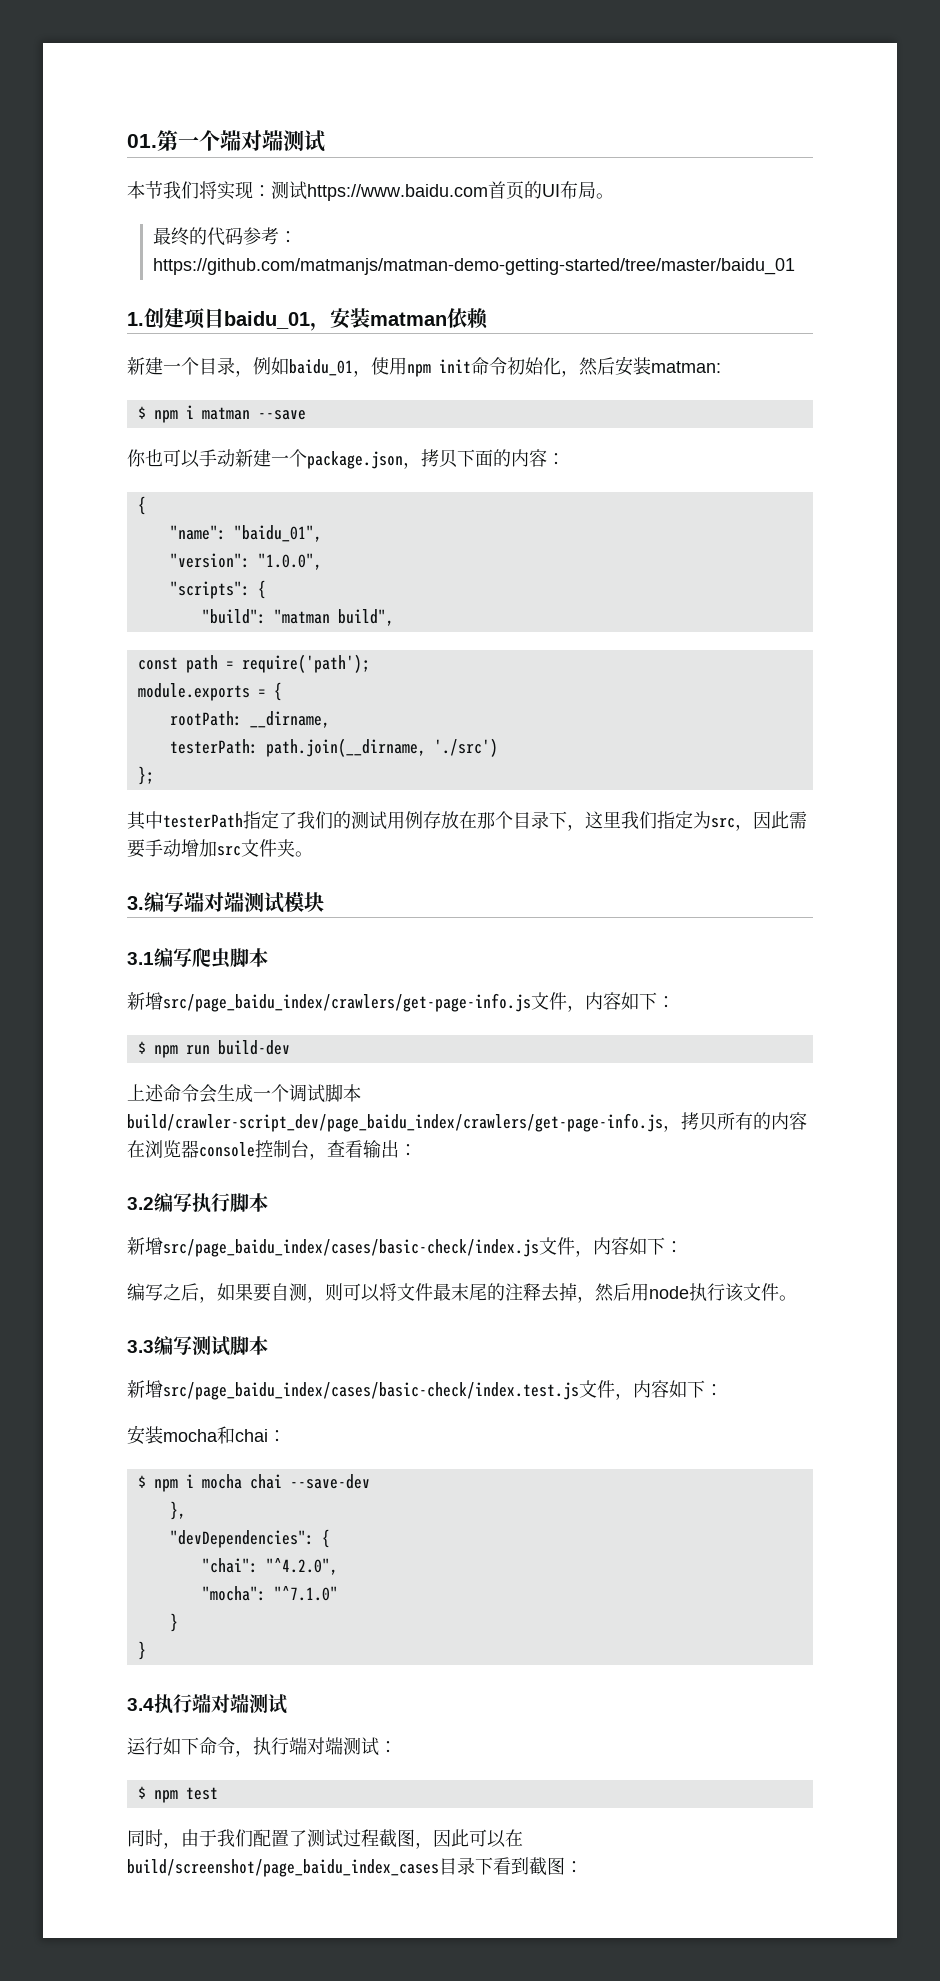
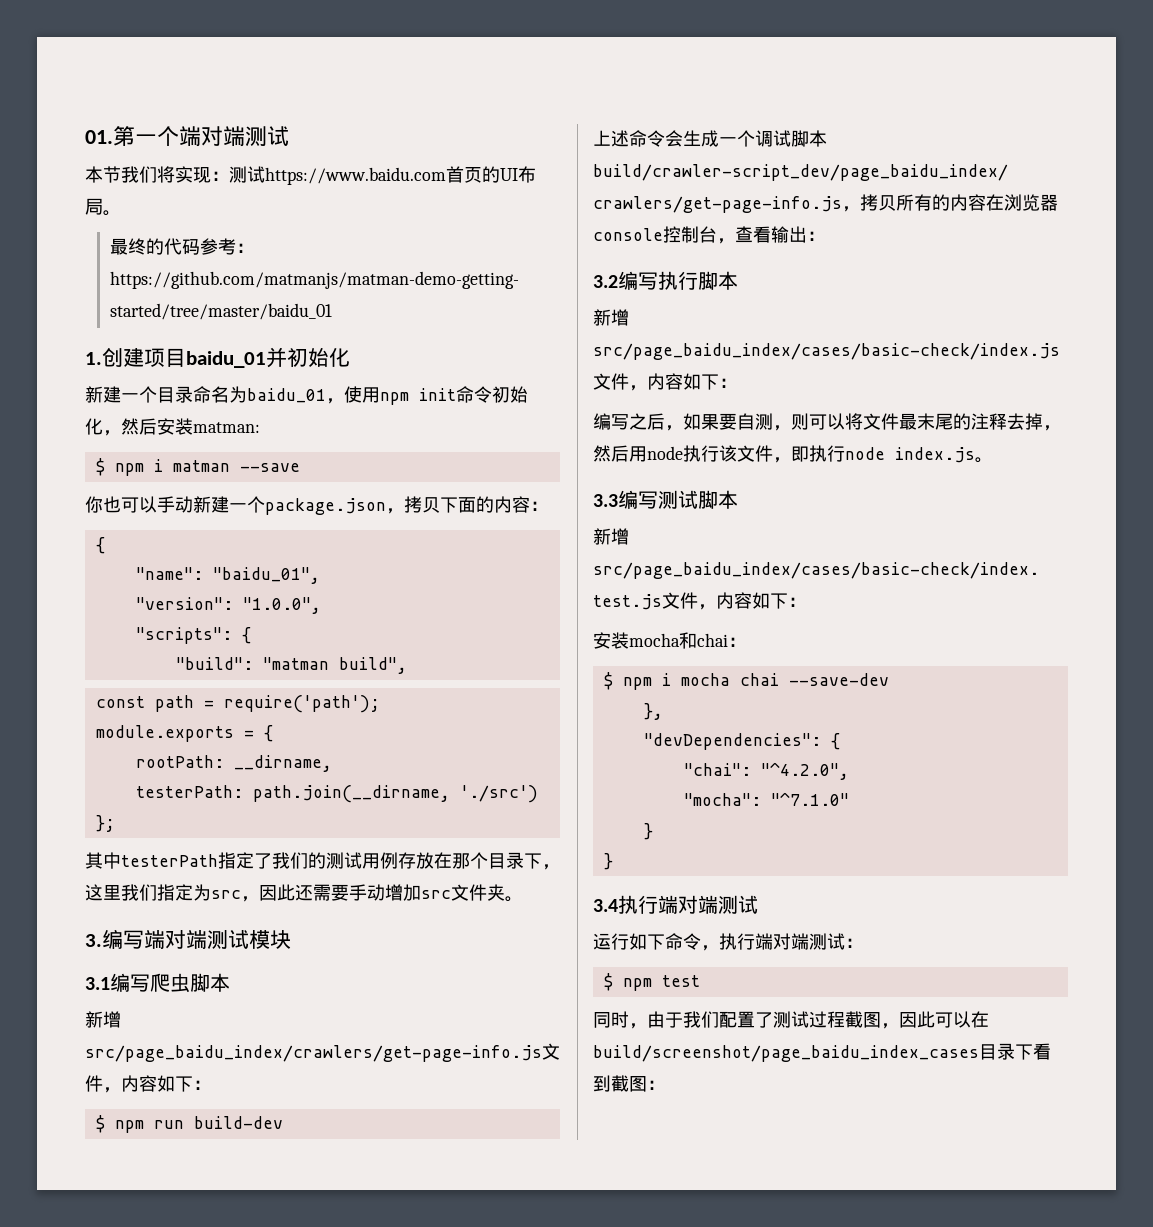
[310,308,488,331] ，安装matman依赖 -> [266,347,350,368] 并初始化
[235,357,289,377] ，例如 -> [193,386,247,403] 命名为
(789, 820) none -> [295,884,313,901] 还
(779, 1292) none -> [773,445,975,463] ，即执行node index.js

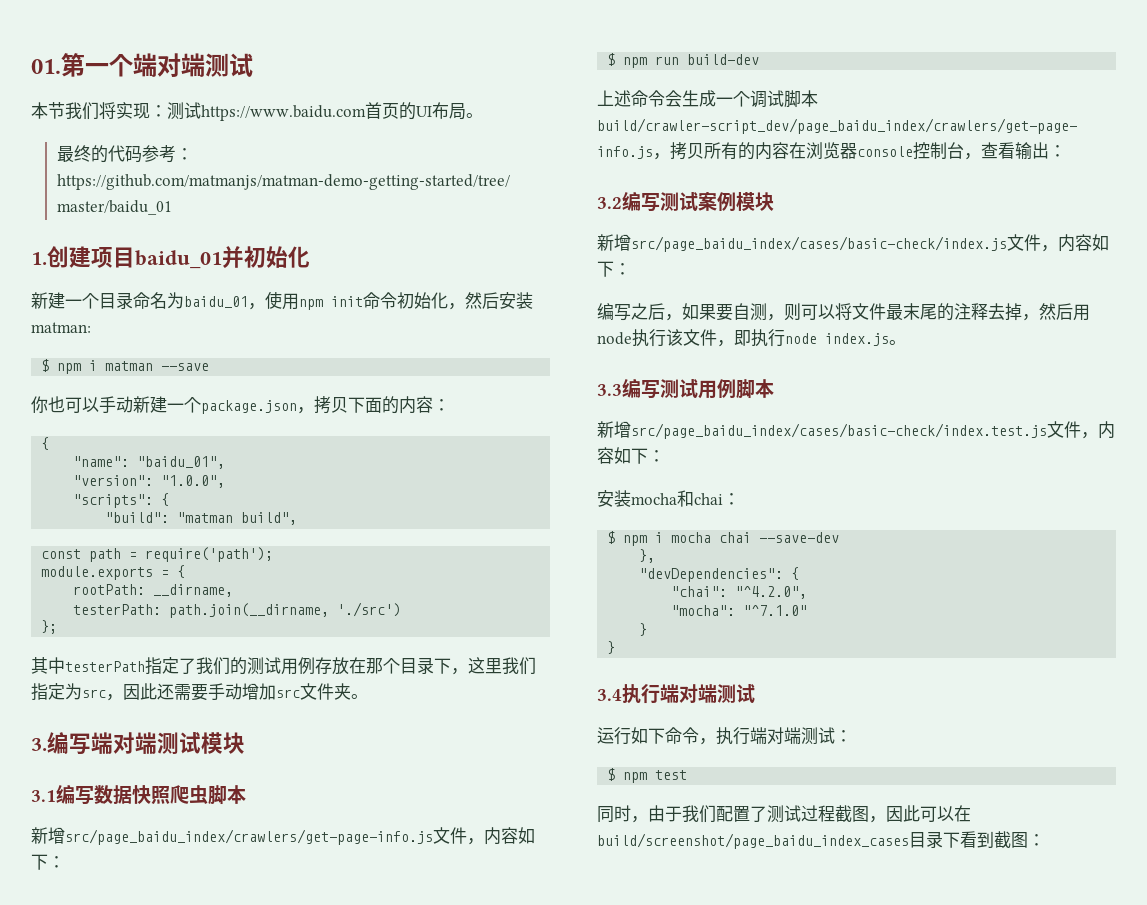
(150, 983) none -> [94,785,170,804] 数据快照
[658,271,738,290] 执行脚本 -> [660,192,774,211] 测试案例模块
(698, 499) none -> [698,379,736,399] 用例

